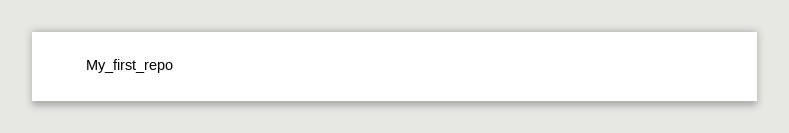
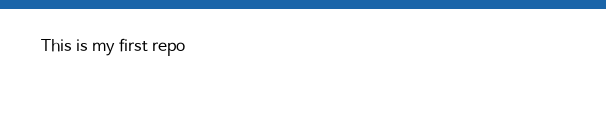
[86,59,173,73] My_first_repo -> [41,38,185,56] This is my first repo

